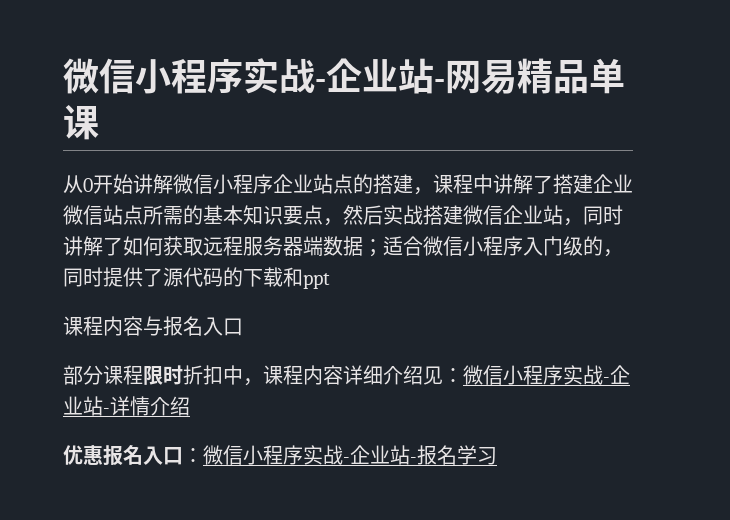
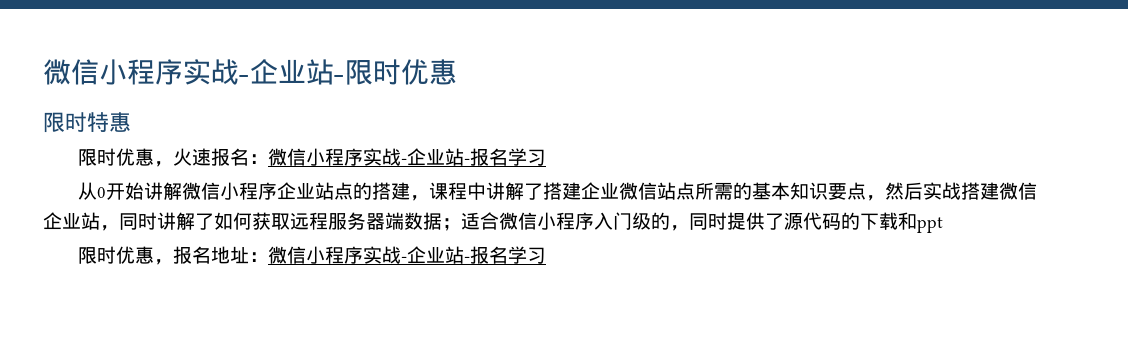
[63,58,625,94] [63,104,99,140] 微信小程序实战-企业站-网易精品单课 -> [43,59,457,85] [43,112,131,133] [78,148,547,167] 微信小程序实战-企业站-限时优惠 // 限时特惠 // 限时优惠，火速报名：微信小程序实战-企业站-报名学习
[63,316,243,336] [63,365,630,386] [63,396,190,416] [63,445,183,466] 课程内容与报名入口 // 部分课程限时折扣中，课程内容详细介绍见：微信小程序实战-企业站-详情介绍 // 优惠报名入口 -> [78,246,250,265] 限时优惠，报名地址

